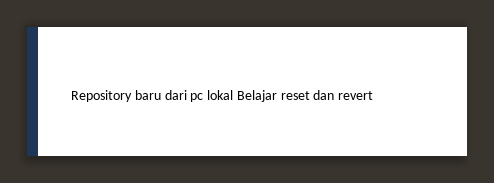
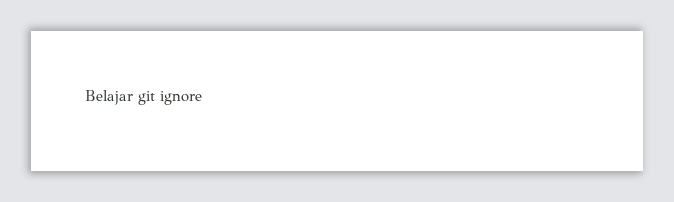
[71,90,374,102] Repository baru dari pc lokal Belajar reset dan revert -> [85,90,202,105] Belajar git ignore

